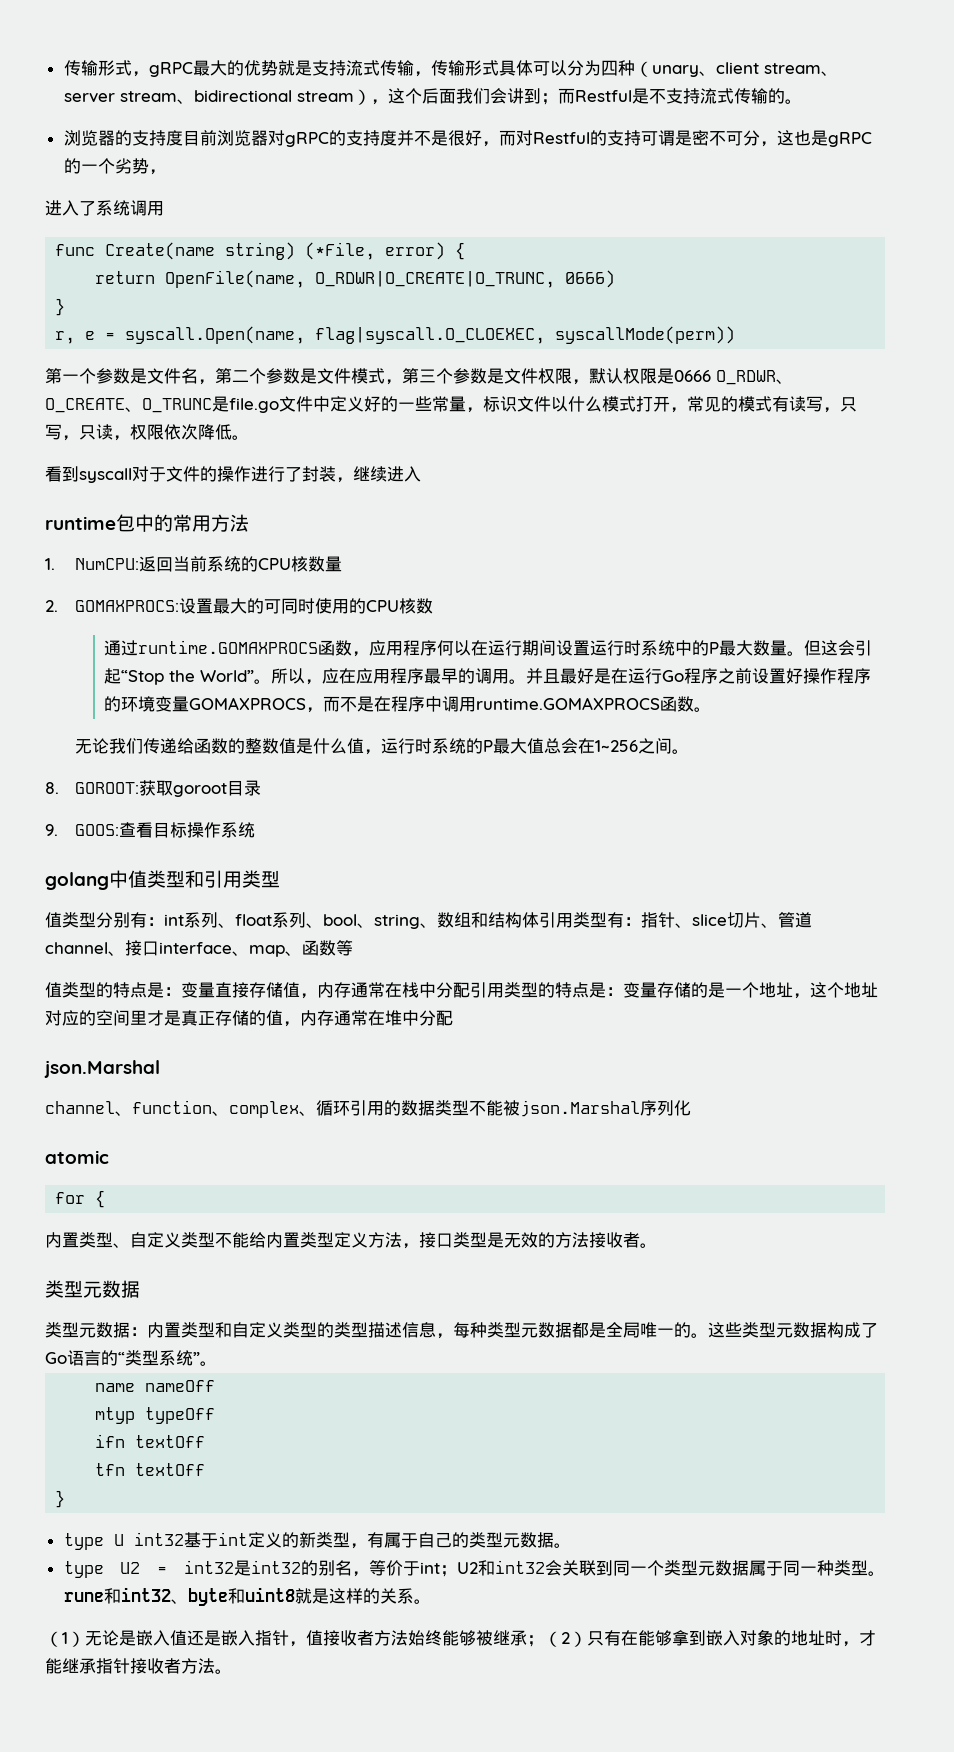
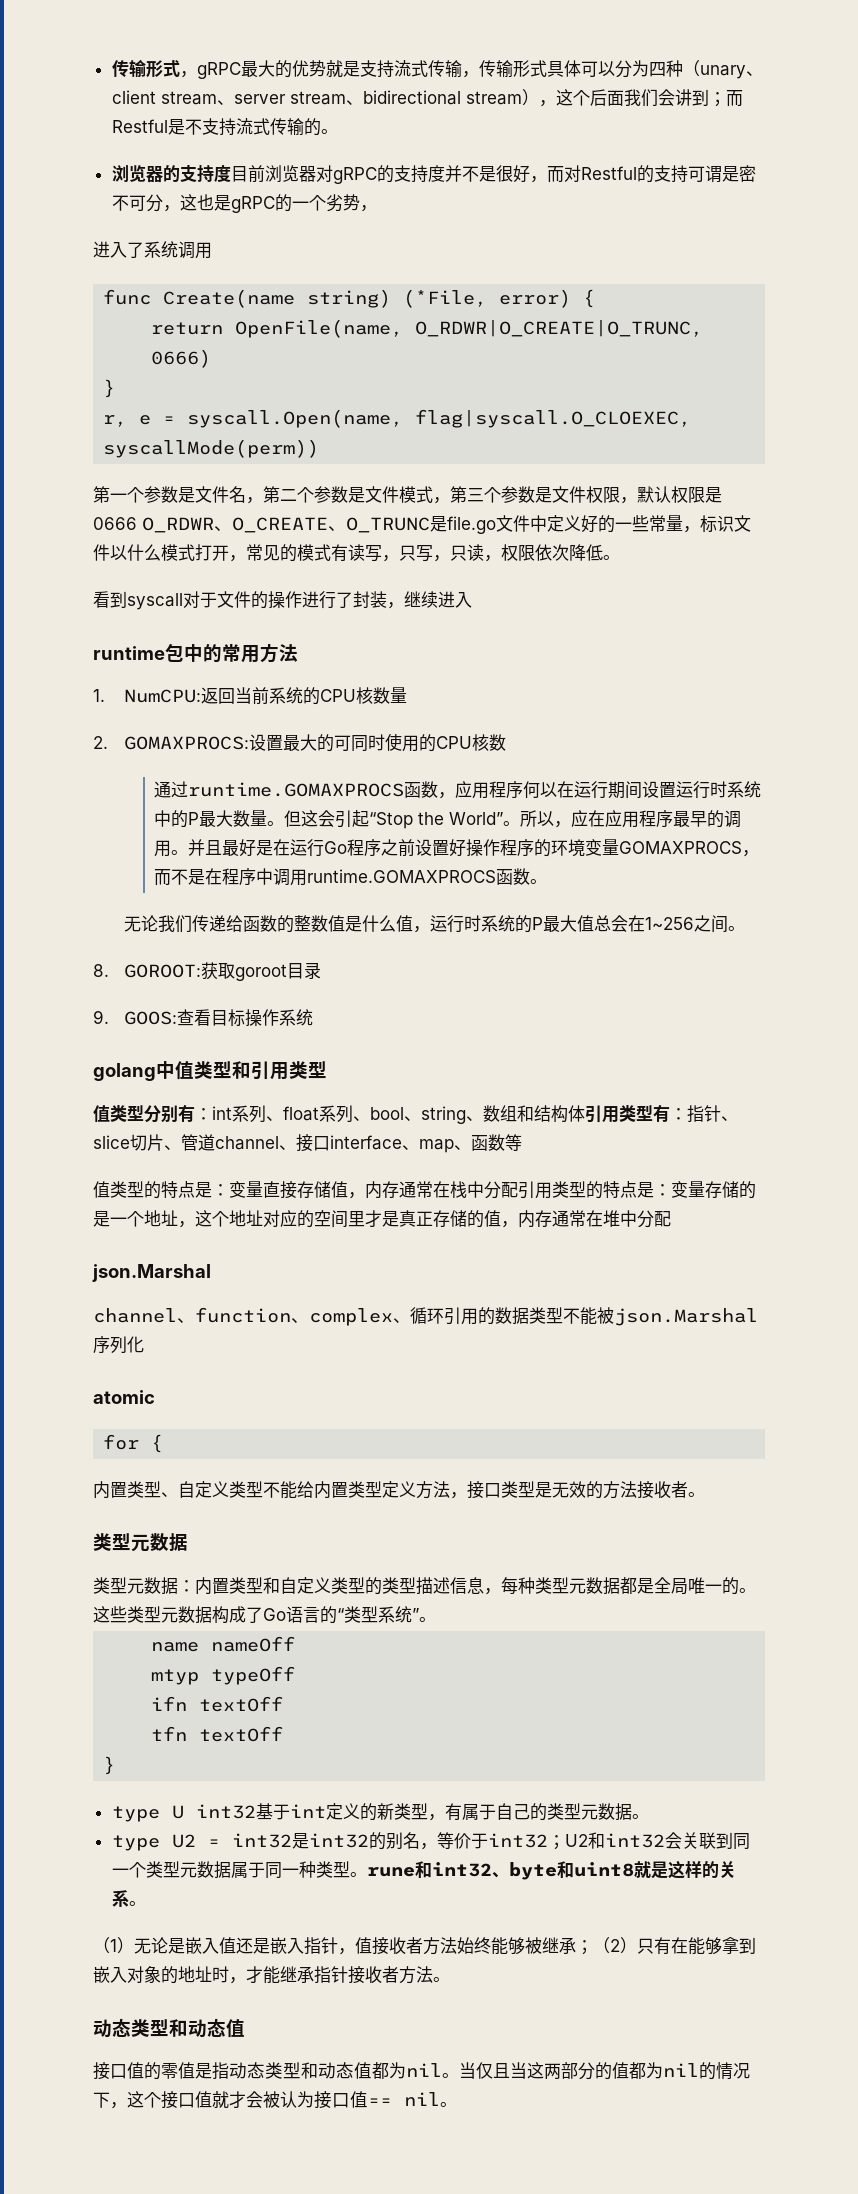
[419,1562,440,1574] int -> [487,1833,548,1848] int32
(232, 1671) none -> [93,2018,245,2038] [93,2062,750,2080] [93,2091,457,2109] // 动态类型和动态值 // 接口值的零值是指动态类型和动态值都为nil。当仅且当这两部分的值都为nil的情况下，这个接口值就才会被认为接口值== nil。

